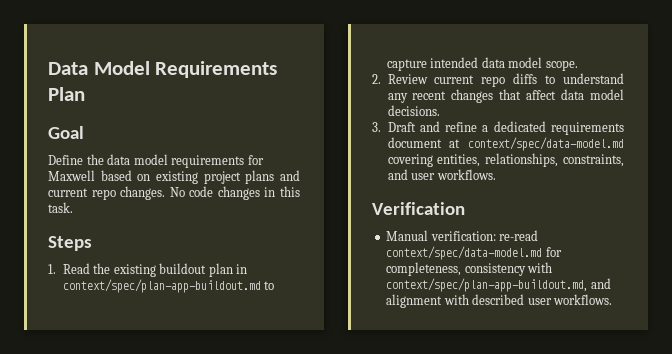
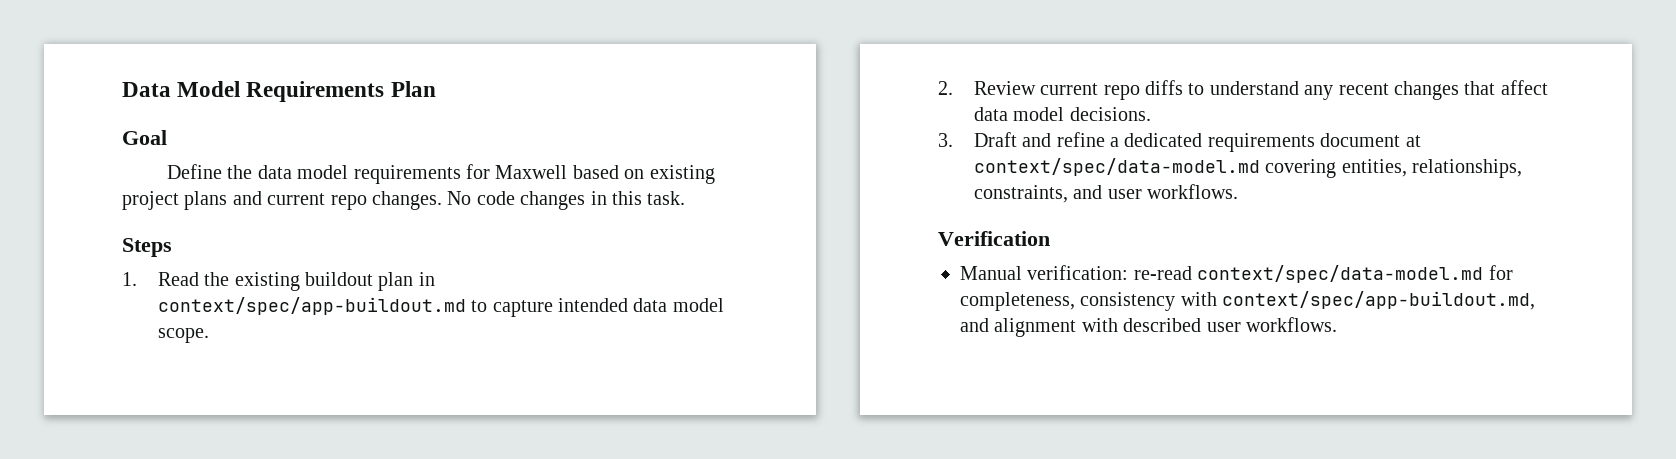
[62,279,261,293] context/spec/plan-app-buildout.md -> [157,297,466,315] context/spec/app-buildout.md
[386,278,588,292] context/spec/plan-app-buildout.md, -> [1222,291,1536,310] context/spec/app-buildout.md,

